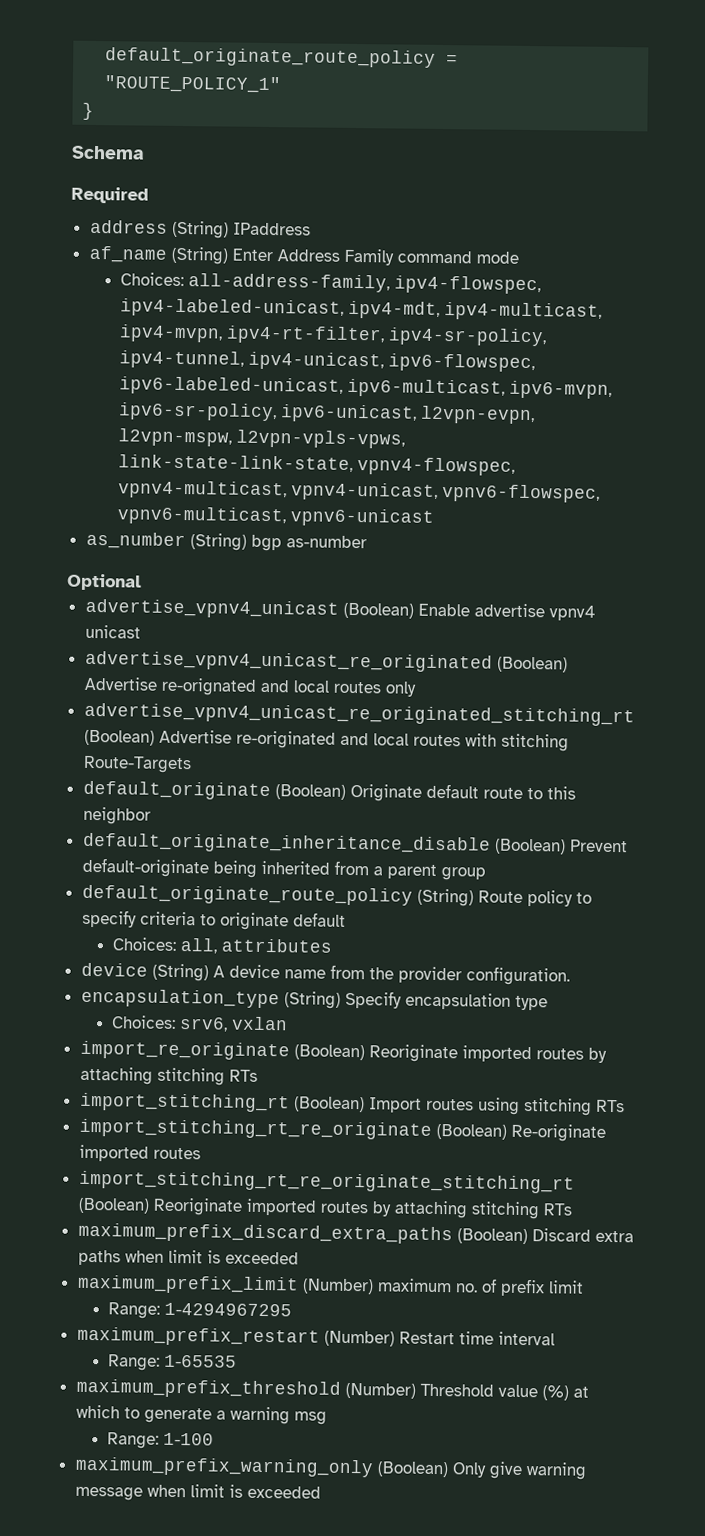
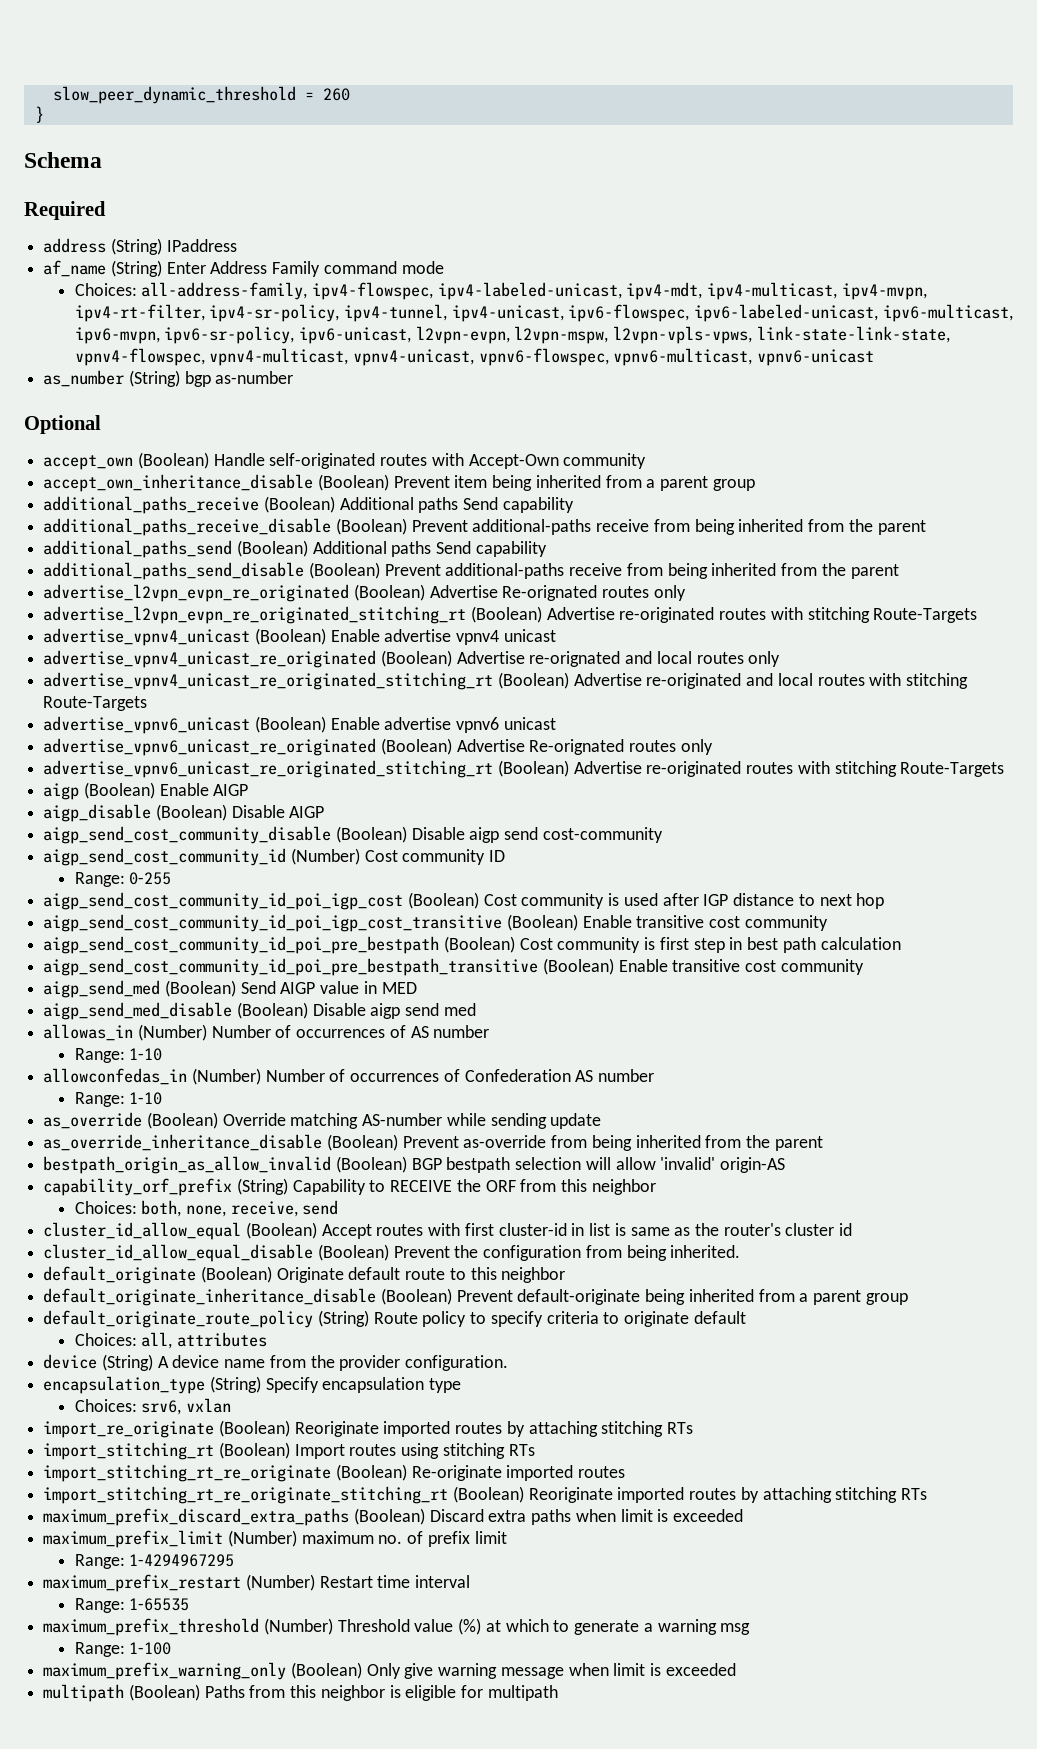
[105,47,459,68] [104,75,282,94] default_originate_route_policy = "ROUTE_POLICY_1" -> [52,86,350,104] slow_peer_dynamic_threshold = 260
(142, 582) none -> [43,452,647,470] [43,474,755,492] [43,496,574,514] [43,518,926,536] [43,540,547,558] [43,562,899,580] [43,584,686,602] [43,606,978,624] // accept_own (Boolean) Handle self-originated routes with Accept-Own community // accept_own_inheritance_disable (Boolean) Prevent item being inherited from a parent group // additional_paths_receive (Boolean) Additional paths Send capability // additional_paths_receive_disable (Boolean) Prevent additional-paths receive from being inherited from the parent // additional_paths_send (Boolean) Additional paths Send capability // additional_paths_send_disable (Boolean) Prevent additional-paths receive from being inherited from the parent // advertise_l2vpn_evpn_re_originated (Boolean) Advertise Re-orignated routes only // advertise_l2vpn_evpn_re_originated_stitching_rt (Boolean) Advertise re-originated routes with stitching Route-Targets
(192, 764) none -> [43,716,556,734] [43,738,713,756] [43,760,1005,778] [43,782,249,800] [43,804,325,822] [43,826,663,844] [43,848,506,866] [74,872,172,887] [43,892,885,910] [43,914,828,932] [43,936,901,954] [43,958,864,976] [43,980,417,998] [43,1002,476,1020] [43,1024,490,1041] [74,1048,163,1063] [43,1068,655,1085] [74,1092,163,1107] [43,1112,602,1129] [43,1134,823,1151] [43,1156,786,1174] [43,1178,656,1196] [74,1200,339,1217] [43,1222,853,1240] [43,1244,741,1262] // advertise_vpnv6_unicast (Boolean) Enable advertise vpnv6 unicast // advertise_vpnv6_unicast_re_originated (Boolean) Advertise Re-orignated routes only // advertise_vpnv6_unicast_re_originated_stitching_rt (Boolean) Advertise re-originated routes with stitching Route-Targets // aigp (Boolean) Enable AIGP // aigp_disable (Boolean) Disable AIGP // aigp_send_cost_community_disable (Boolean) Disable aigp send cost-community // aigp_send_cost_community_id (Number) Cost community ID // Range: 0-255 // aigp_send_cost_community_id_poi_igp_cost (Boolean) Cost community is used after IGP distance to next hop // aigp_send_cost_community_id_poi_igp_cost_transitive (Boolean) Enable transitive cost community // aigp_send_cost_community_id_poi_pre_bestpath (Boolean) Cost community is first step in best path calculation // aigp_send_cost_community_id_poi_pre_bestpath_transitive (Boolean) Enable transitive cost community // aigp_send_med (Boolean) Send AIGP value in MED // aigp_send_med_disable (Boolean) Disable aigp send med // allowas_in (Number) Number of occurrences of AS number // Range: 1-10 // allowconfedas_in (Number) Number of occurrences of Confederation AS number // Range: 1-10 // as_override (Boolean) Override matching AS-number while sending update // as_override_inheritance_disable (Boolean) Prevent as-override from being inherited from the parent // bestpath_origin_as_allow_invalid (Boolean) BGP bestpath selection will allow 'invalid' origin-AS // capability_orf_prefix (String) Capability to RECEIVE the ORF from this neighbor // Choices: both, none, receive, send // cluster_id_allow_equal (Boolean) Accept routes with first cluster-id in list is same as the router's cluster id // cluster_id_allow_equal_disable (Boolean) Prevent the configuration from being inherited.
(321, 1492) none -> [43,1684,558,1702] // multipath (Boolean) Paths from this neighbor is eligible for multipath

